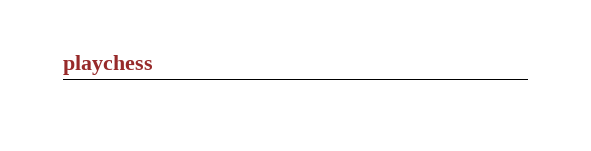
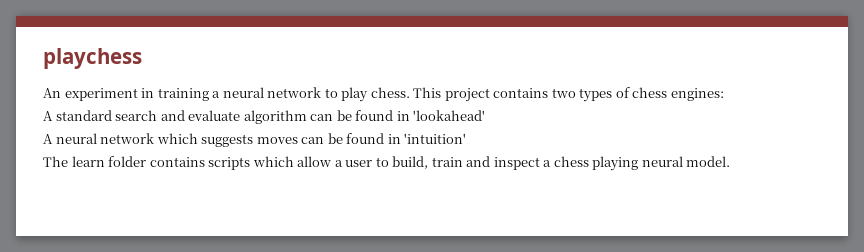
(153, 65) none -> [43,87,724,102] [43,110,486,124] [43,133,467,147] [43,156,731,171] // An experiment in training a neural network to play chess. This project contains two types of chess engines: // A standard search and evaluate algorithm can be found in 'lookahead' // A neural network which suggests moves can be found in 'intuition' // The learn folder contains scripts which allow a user to build, train and inspect a chess playing neural model.

